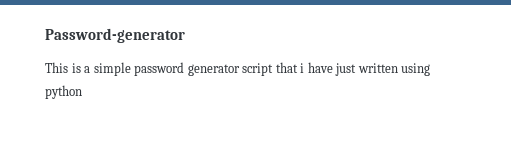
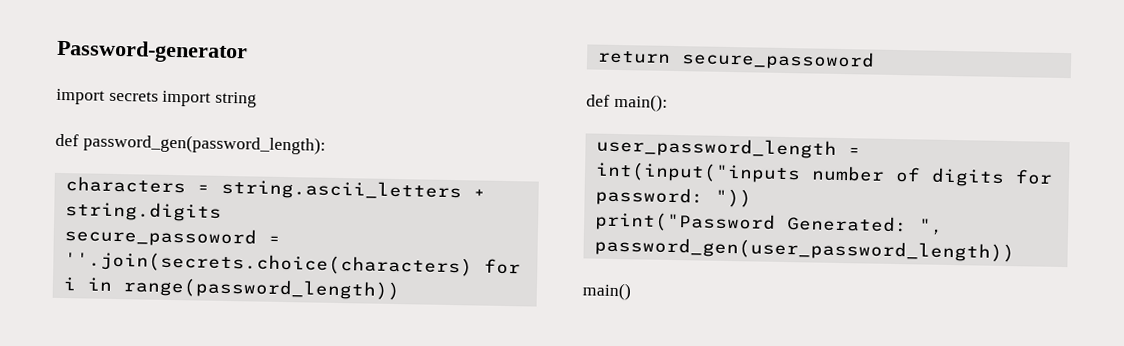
[45,62,431,76] [45,85,82,99] This is a simple password generator script that i have just written using python -> [56,88,258,108] [55,133,326,155] [64,176,486,202] [64,201,222,222] [63,226,281,248] [63,251,521,277] [62,277,401,301] [596,49,875,71] [586,93,668,112] [595,136,861,159] [594,161,1053,187] [594,186,752,208] [593,211,944,235] [593,236,1015,263] [582,282,632,301] import secrets import string // def password_gen(password_length): // characters = string.ascii_letters + string.digits // secure_passoword = ''.join(secrets.choice(characters) for i in range(password_length)) // return secure_passoword // def main(): // user_password_length = int(input("inputs number of digits for password: ")) // print("Password Generated: ", password_gen(user_password_length)) // main()

